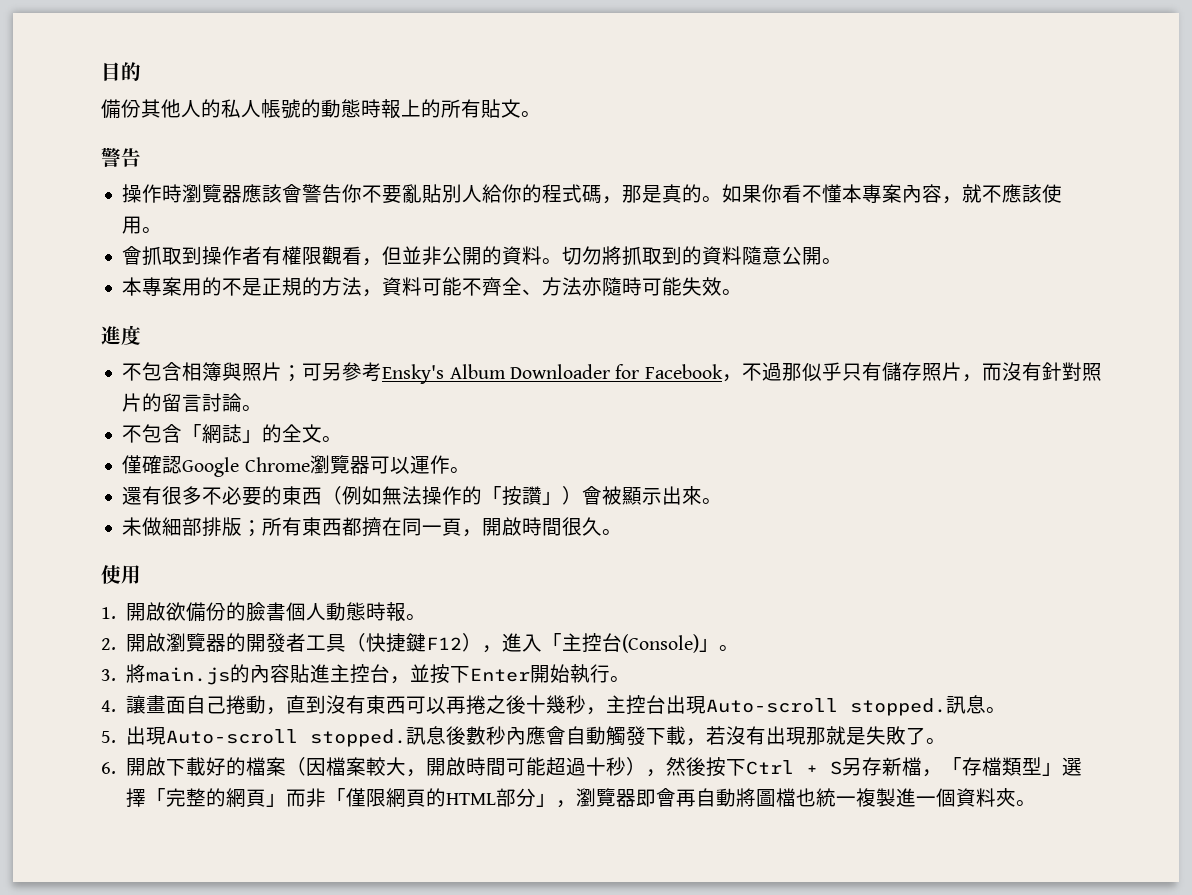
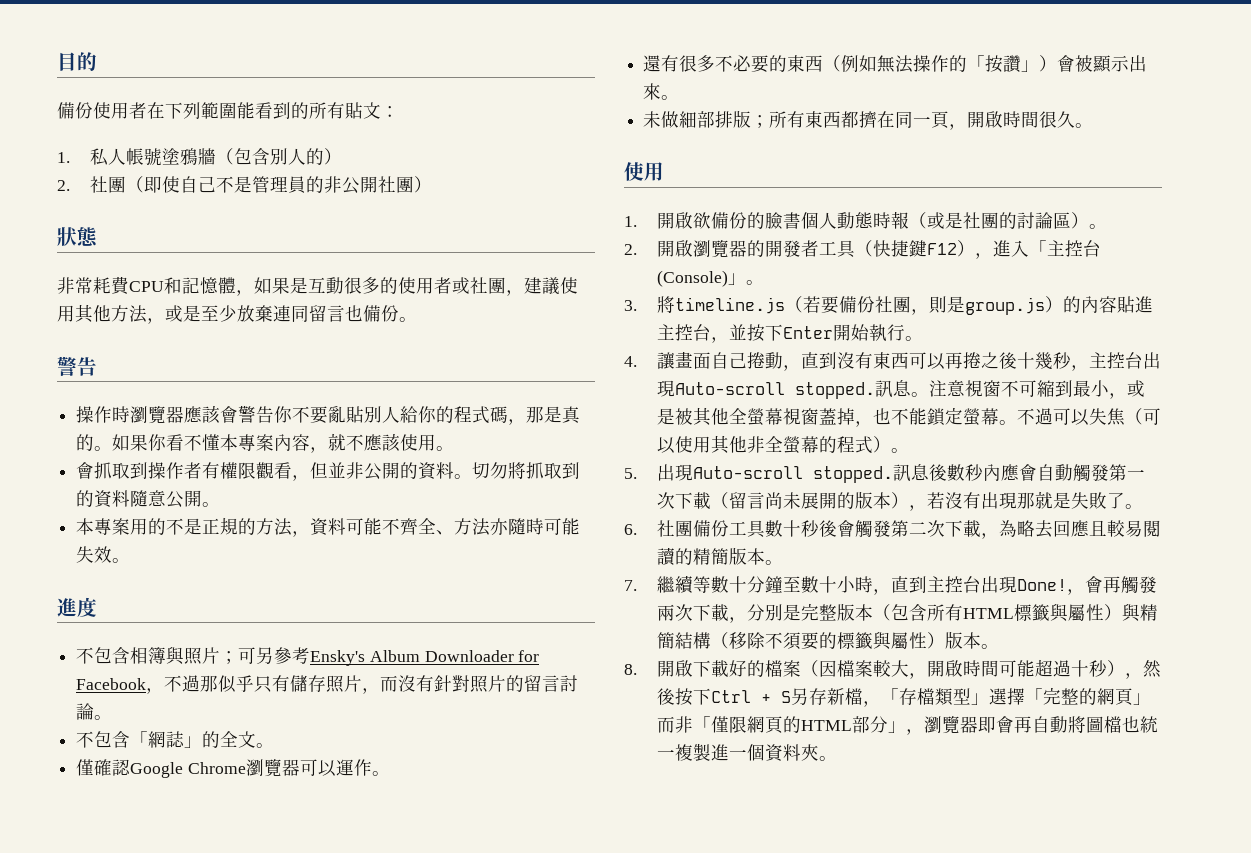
[141,99,521,119] 其他人的私人帳號的動態時報上的所有貼文 -> [93,102,399,119] [57,148,343,166] [57,176,433,194] [57,227,98,247] [57,276,578,296] [57,304,399,324] 使用者在下列範圍能看到的所有貼文： // 1.私人帳號塗鴉牆（包含別人的） // 2.社團（即使自己不是管理員的非公開社團） // 狀態 // 非常耗費CPU和記憶體，如果是互動很多的使用者或社團，建議使用其他方法，或是至少放棄連同留言也備份
(407, 612) none -> [909,212,1090,229] （或是社團的討論區）
[146,667,231,685] main.js -> [675,296,1064,315] timeline.js（若要備份社團，則是group.js）
(1007, 710) none -> [929,380,1146,399] [657,407,1162,427] [657,435,910,454] 注意視窗不可縮到最小，或是被其他全螢幕視窗蓋掉，也不能鎖定螢幕。不過可以失焦（可以使用其他非全螢幕的程式）。
[646,726,687,745] 下載 -> [1109,464,1146,481] [657,491,910,510] 第一次下載（留言尚未展開的版本）
(116, 768) none -> [657,520,1162,539] [657,547,784,566] [624,575,1158,595] [657,603,1159,623] [657,631,1000,650] [624,664,637,675] 社團備份工具數十秒後會觸發第二次下載，為略去回應且較易閱讀的精簡版本。 // 7.繼續等數十分鐘至數十小時，直到主控台出現Done!，會再觸發兩次下載，分別是完整版本（包含所有HTML標籤與屬性）與精簡結構（移除不須要的標籤與屬性）版本。 // 8.

